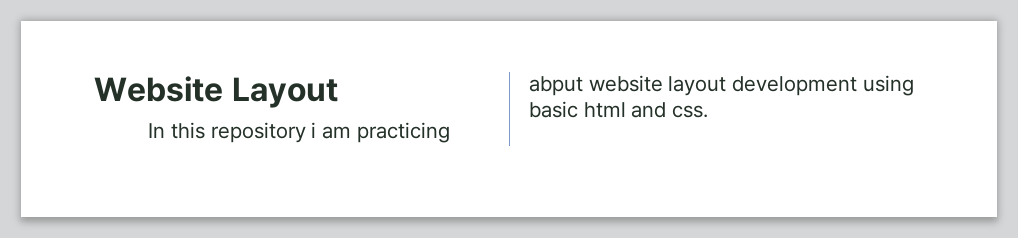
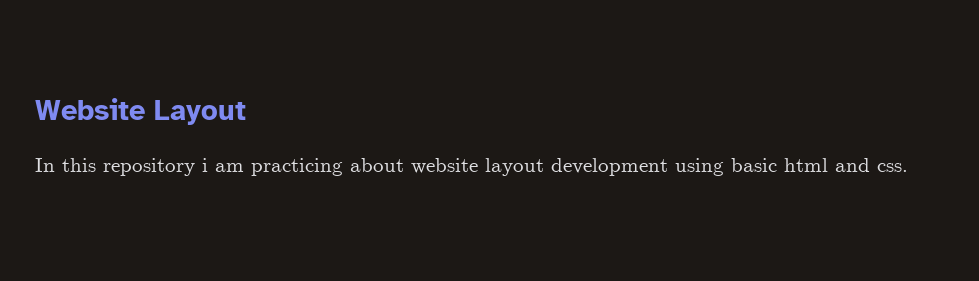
[529,76,583,96] abput -> [350,158,404,172] about

